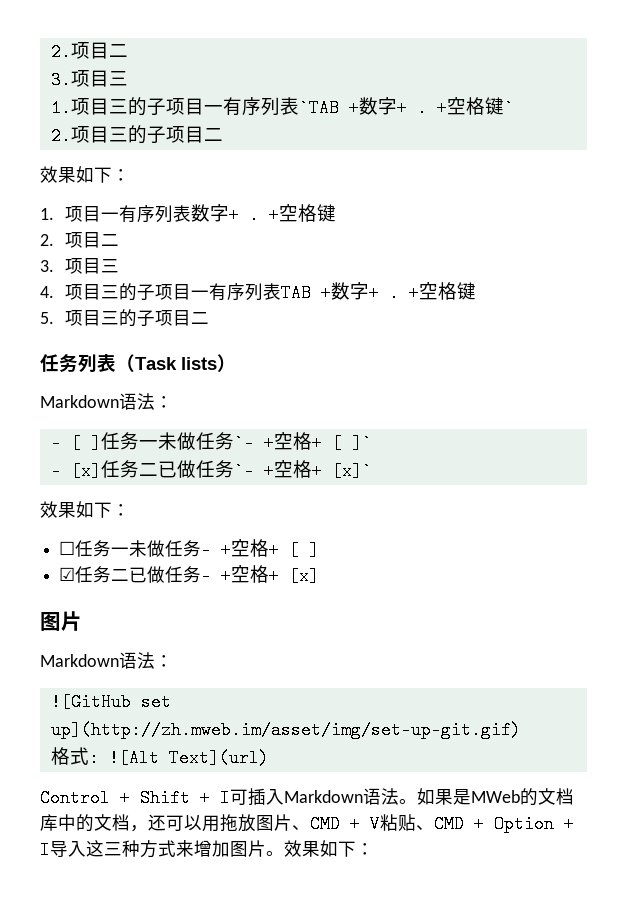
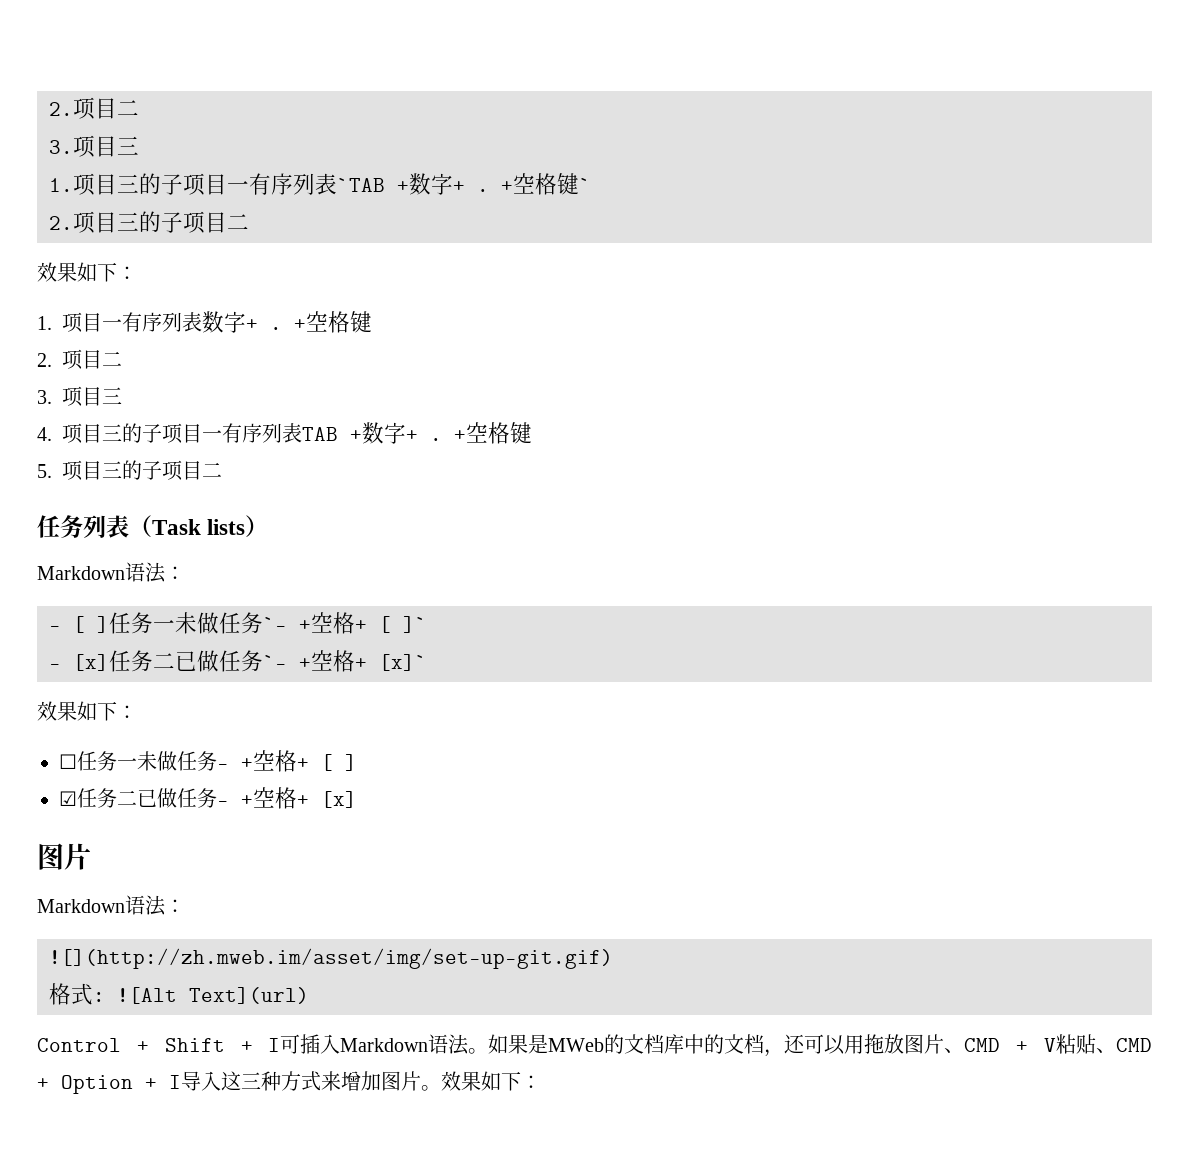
[50,693,171,711] [50,721,521,739] ![GitHub set up](http://zh.mweb.im/asset/img/set-up-git.gif) -> [49,948,613,969] ![](http://zh.mweb.im/asset/img/set-up-git.gif)

